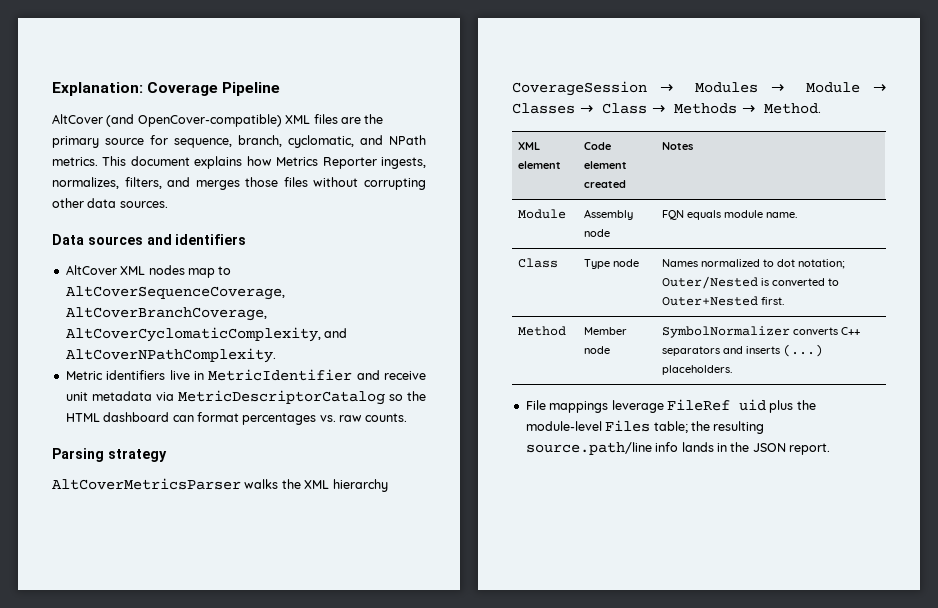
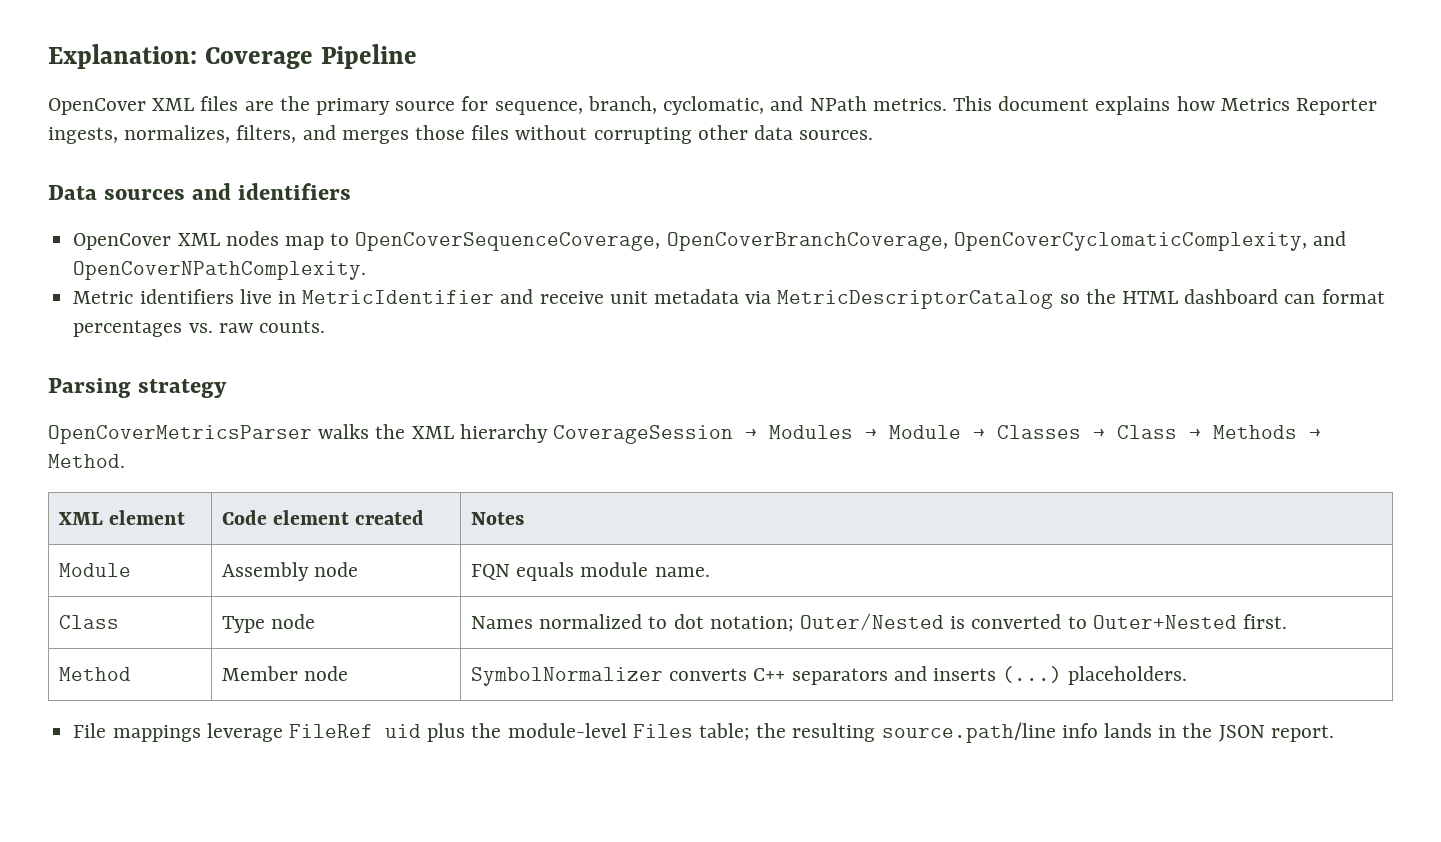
[52,114,282,127] AltCover (and OpenCover-compatible) -> [48,98,146,115] OpenCover
[65,265,117,275] AltCover -> [73,233,172,250] OpenCover
[65,286,285,300] [65,307,267,321] [65,327,348,342] [65,348,276,363] AltCoverSequenceCoverage, AltCoverBranchCoverage, AltCoverCyclomaticComplexity, and AltCoverNPathComplexity. -> [355,231,1346,251] [73,261,367,280] OpenCoverSequenceCoverage, OpenCoverBranchCoverage, OpenCoverCyclomaticComplexity, and OpenCoverNPathComplexity.
[52,478,241,490] AltCoverMetricsParser -> [48,425,312,444] OpenCoverMetricsParser

